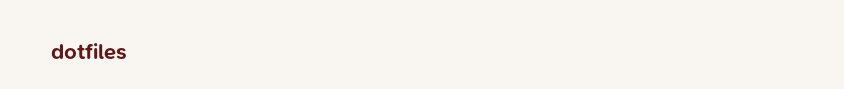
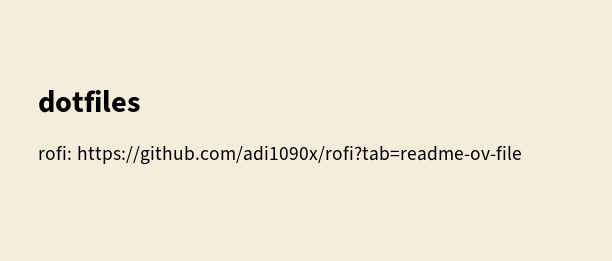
(127, 51) none -> [38,145,523,165] // rofi: https://github.com/adi1090x/rofi?tab=readme-ov-file

